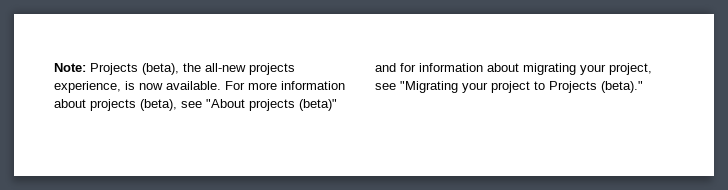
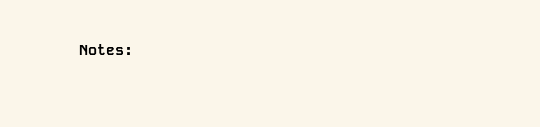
[54,63,295,75] [54,81,345,93] [54,99,337,111] [375,63,652,75] [375,81,643,93] Note: Projects (beta), the all-new projects experience, is now available. For more information about projects (beta), see "About projects (beta)" and for information about migrating your project, see "Migrating your project to Projects (beta)." -> [79,44,133,55] Notes:

